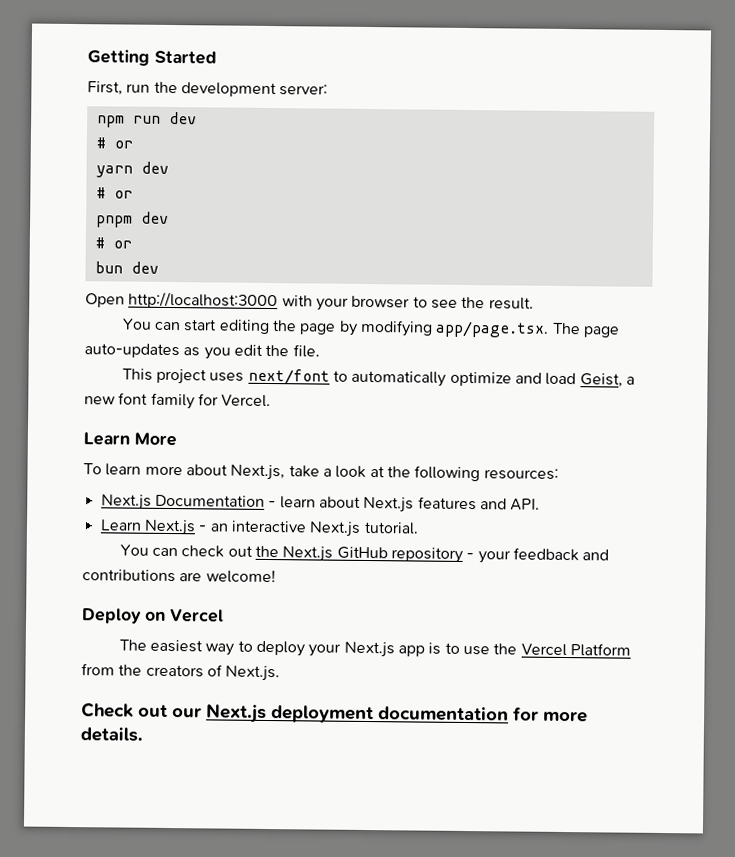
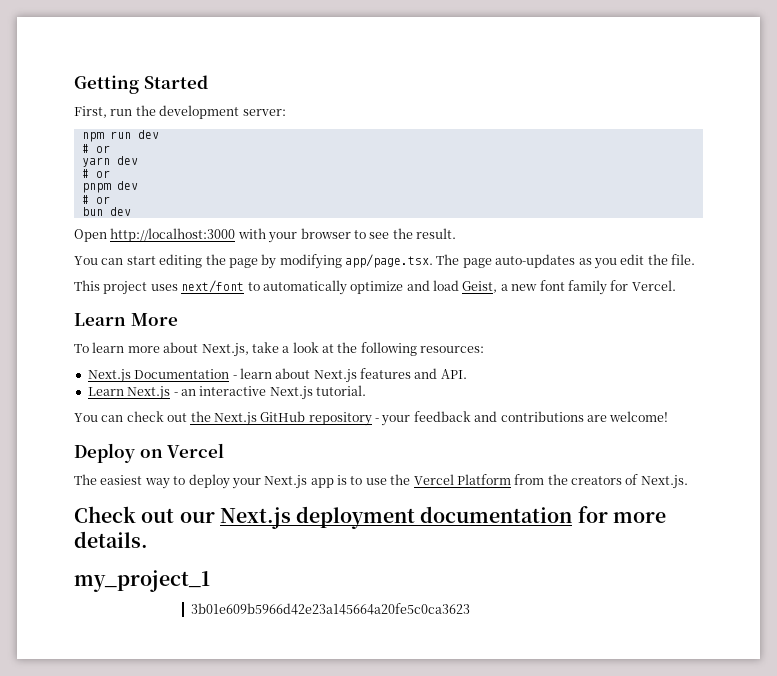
(143, 734) none -> [74,570,210,592] [190,603,470,615] // my_project_1 // 3b01e609b5966d42e23a145664a20fe5c0ca3623

